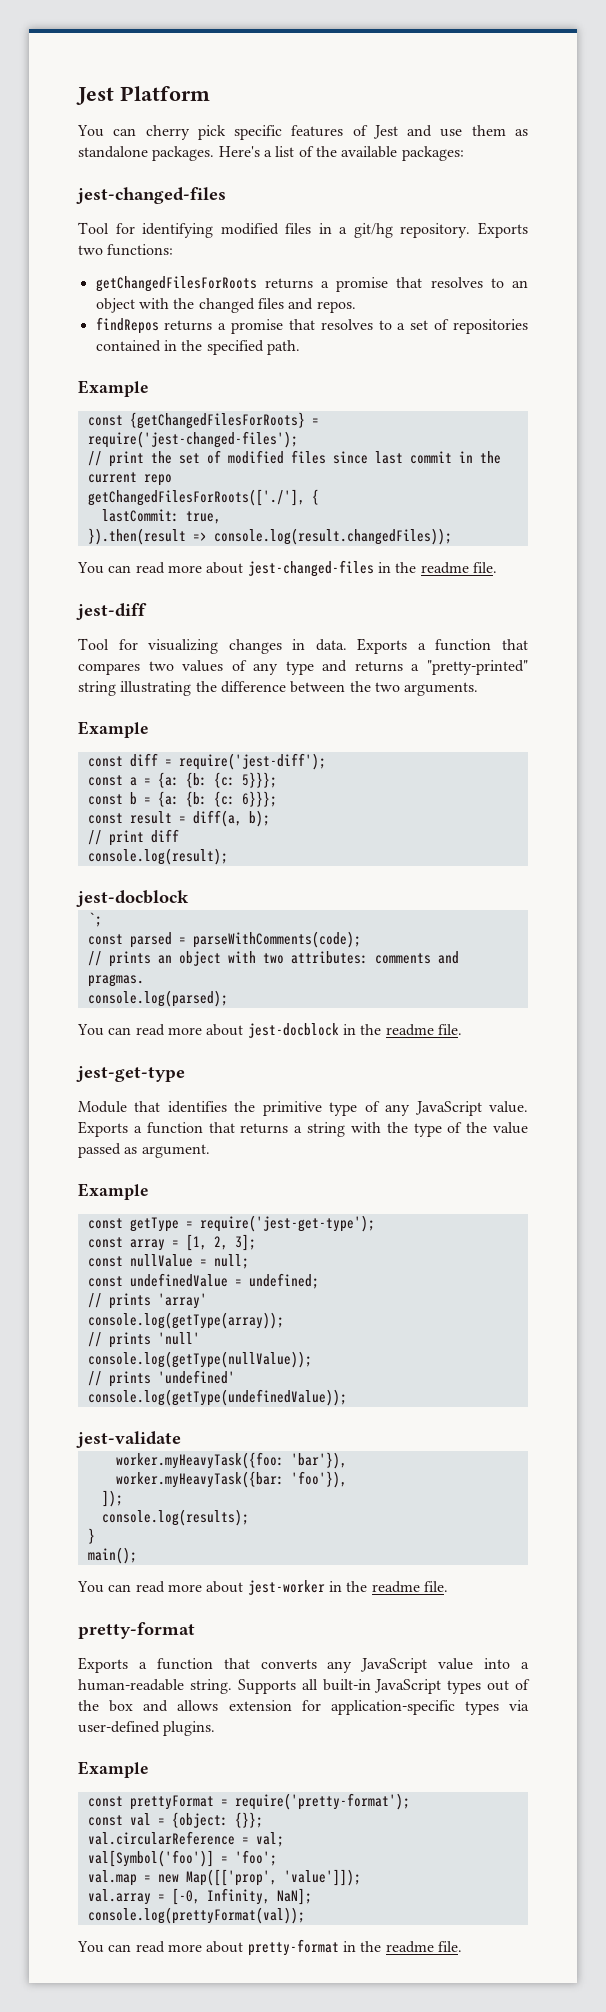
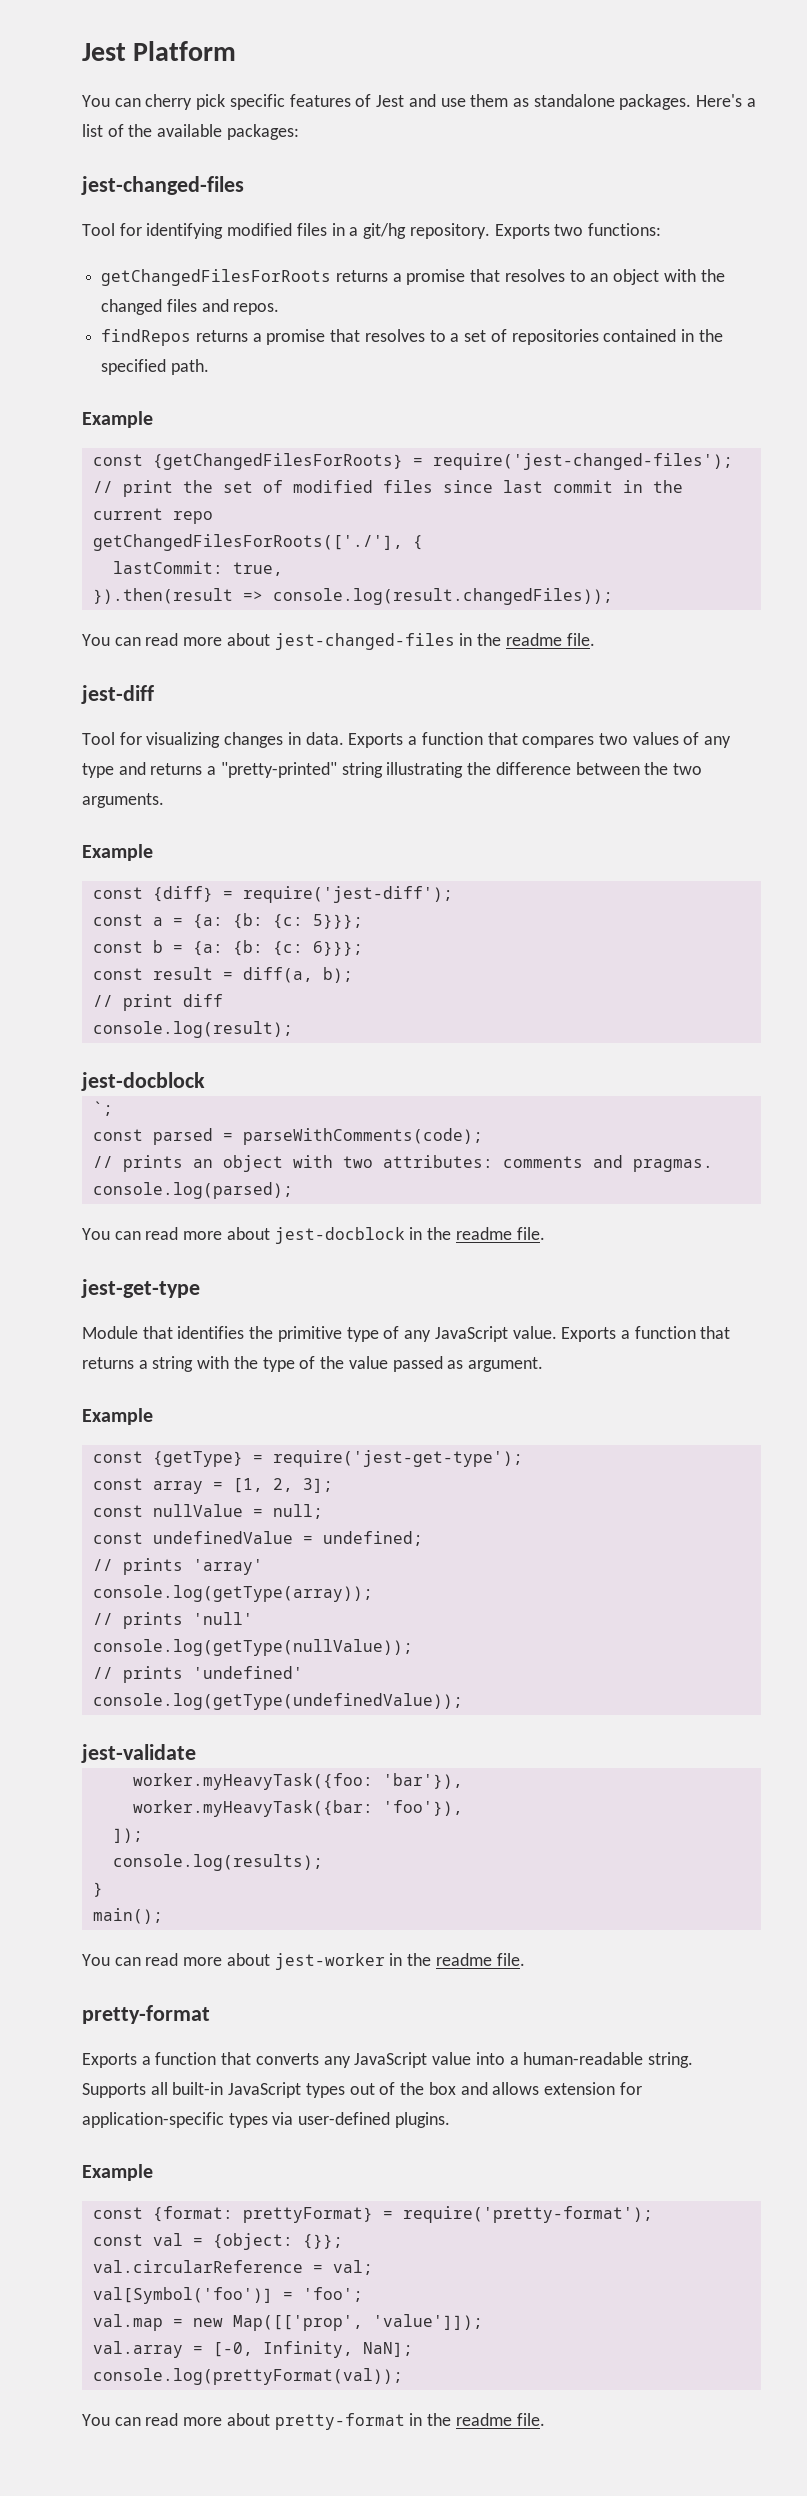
[129,753,158,767] diff -> [152,886,213,902] {diff}
[129,1217,179,1232] getType -> [152,1451,243,1467] {getType}
[129,1795,214,1810] prettyFormat -> [152,2206,373,2223] {format: prettyFormat}

